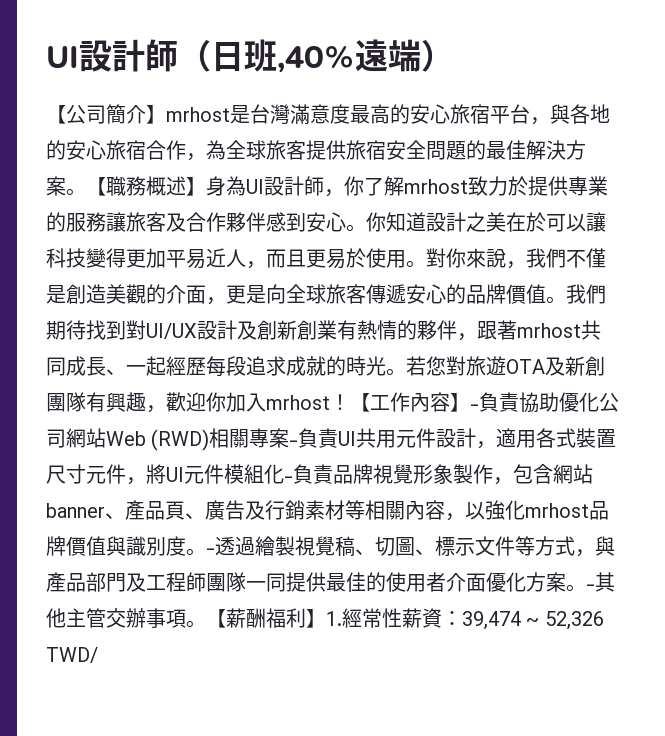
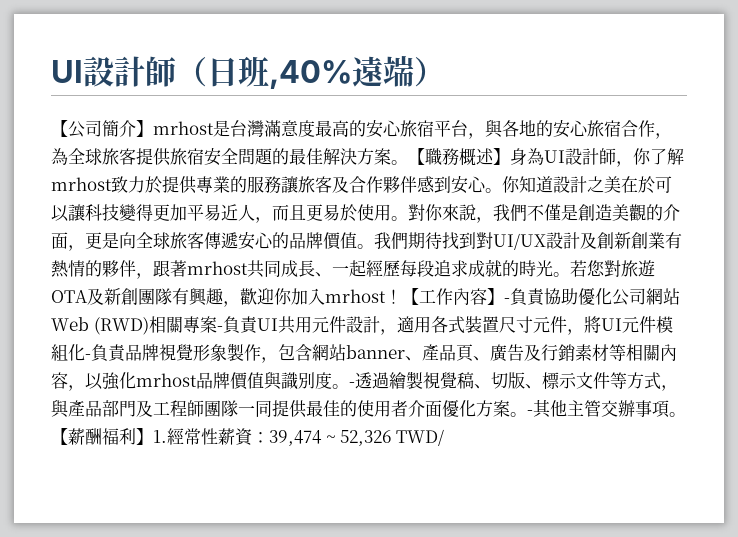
[395,537,415,556] 圖 -> [508,372,525,389] 版

